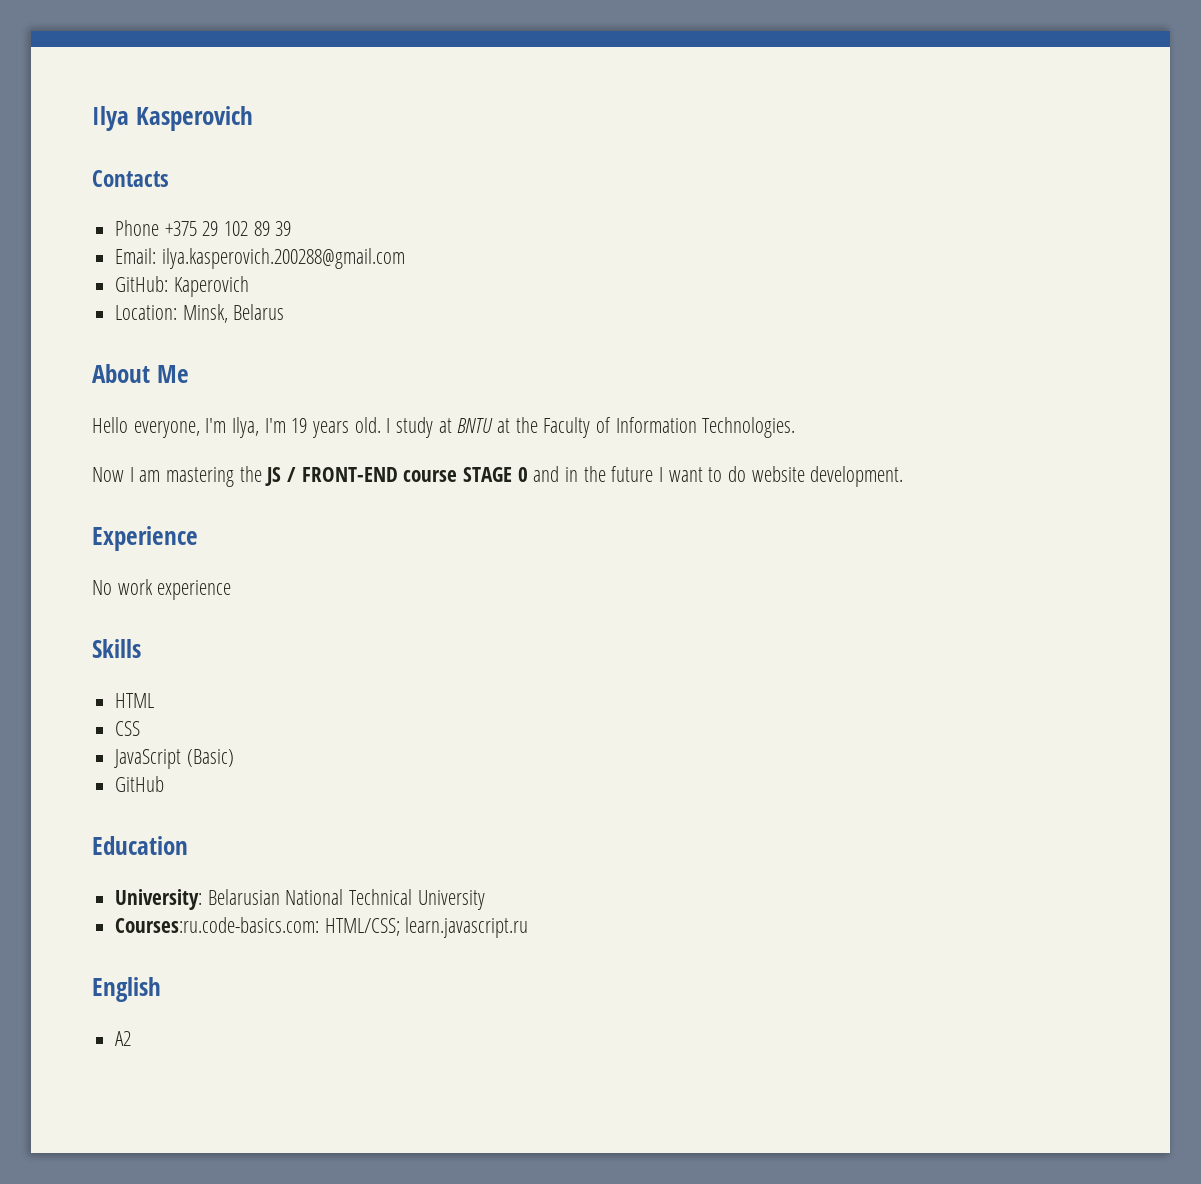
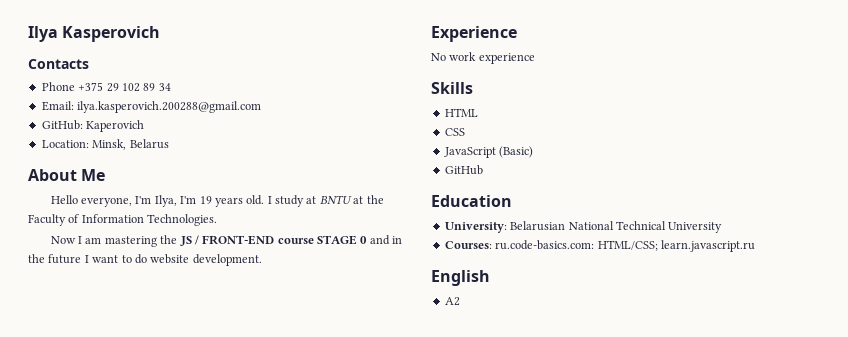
[275,221,292,236] 39 -> [158,83,171,91] 34
[115,917,320,933] Courses:ru.code-basics.com: -> [444,240,595,250] Courses: ru.code-basics.com:

